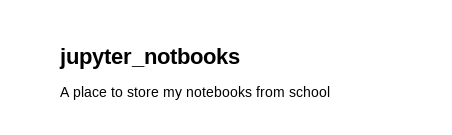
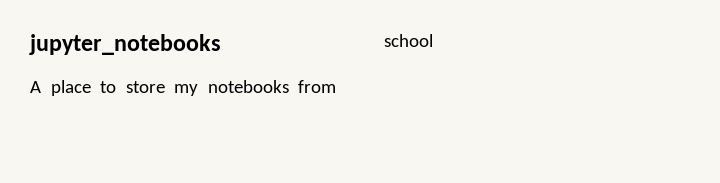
[59,48,240,69] jupyter_notbooks -> [29,34,221,55] jupyter_notebooks

